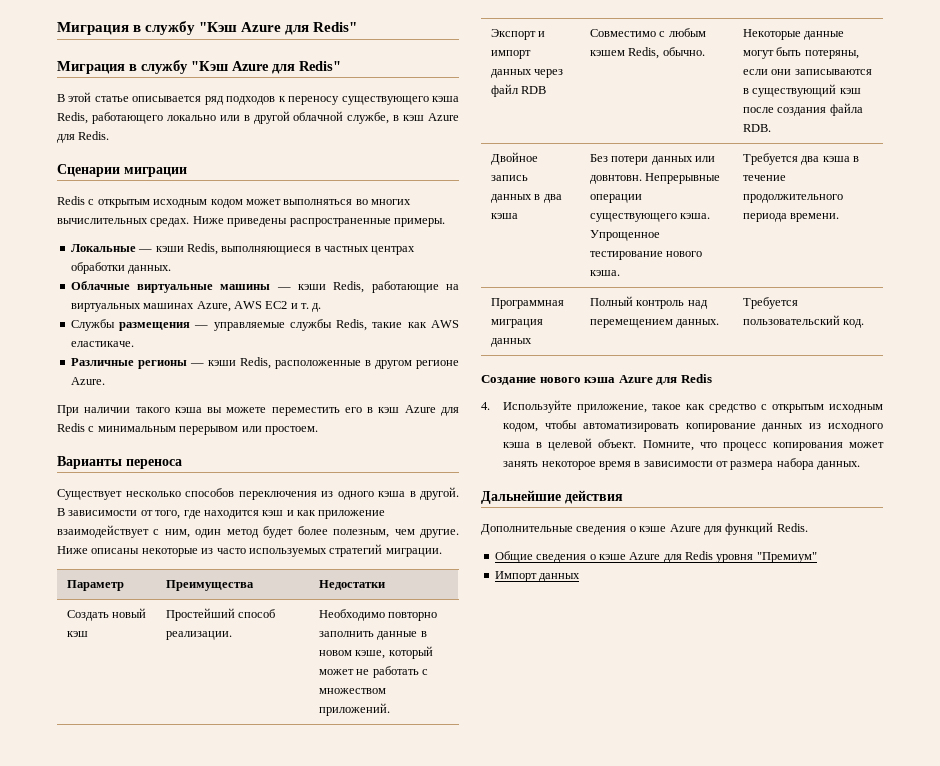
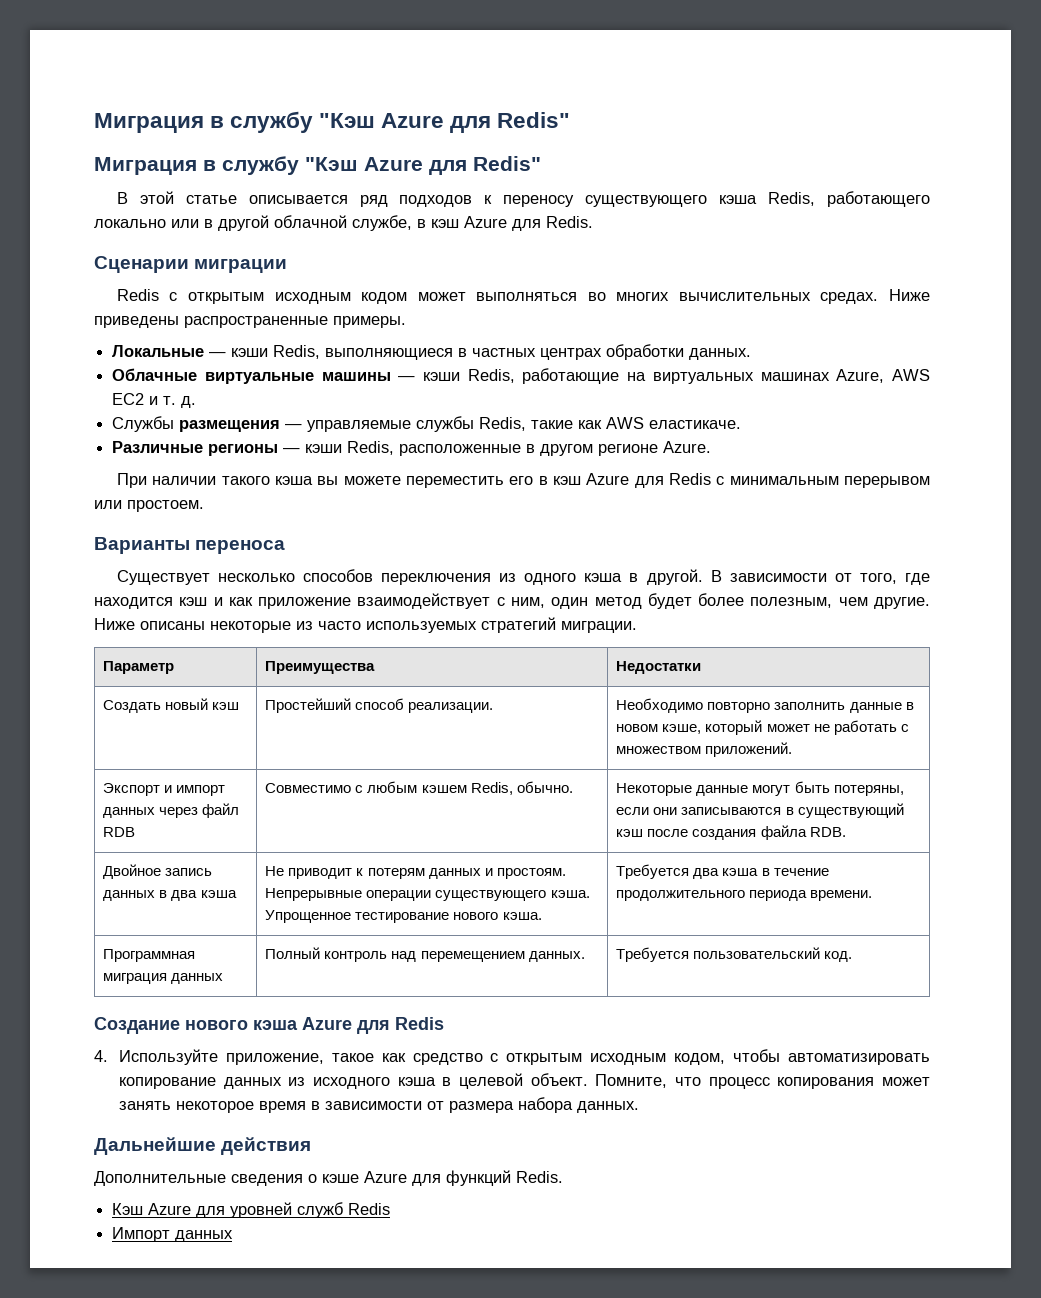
[589,154,716,165] [589,175,642,184] Без потери данных или довнтовн. -> [265,866,566,879] Не приводит к потерям данных и простоям.
[494,551,817,563] Общие сведения о кэше Azure для Redis уровня "Премиум" -> [112,1202,391,1218] Кэш Azure для уровней служб Redis

